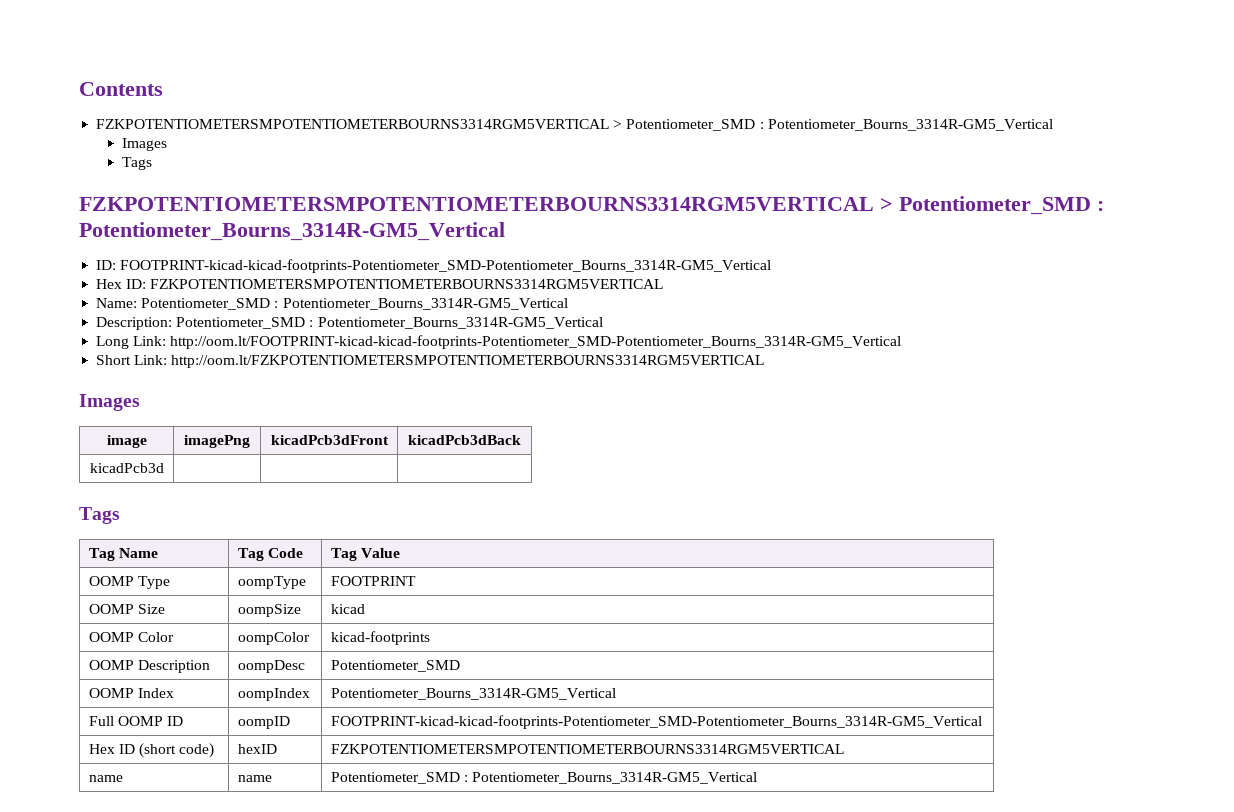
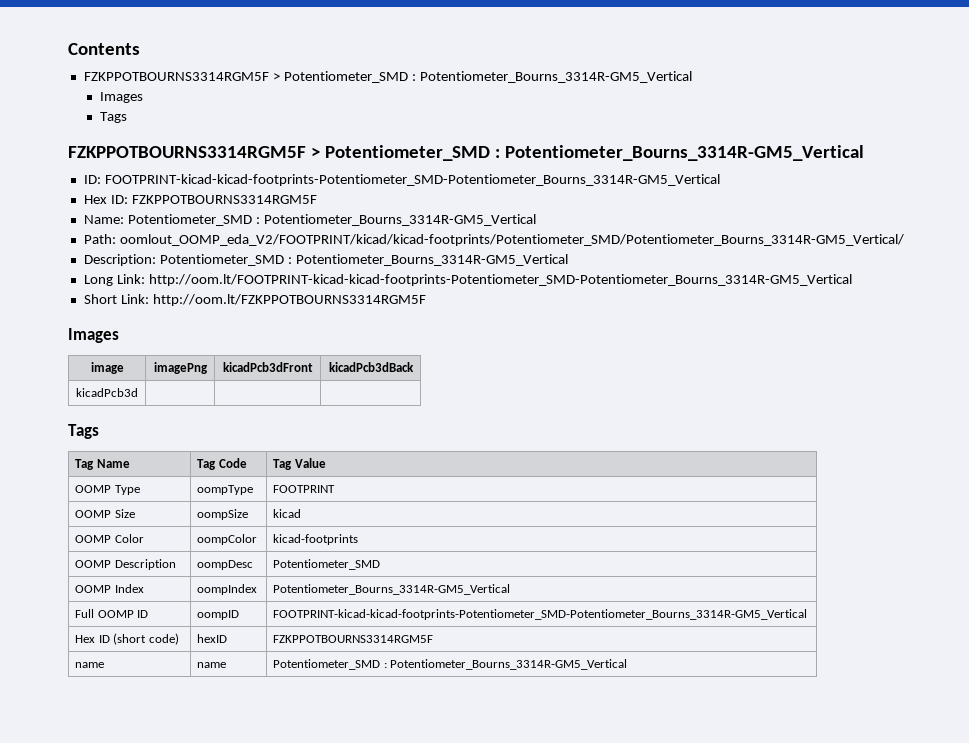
[96,119,610,129] FZKPOTENTIOMETERSMPOTENTIOMETERBOURNS3314RGM5VERTICAL -> [83,72,269,81] FZKPPOTBOURNS3314RGM5F
[79,197,874,211] FZKPOTENTIOMETERSMPOTENTIOMETERBOURNS3314RGM5VERTICAL -> [68,146,306,158] FZKPPOTBOURNS3314RGM5F
[150,279,664,289] FZKPOTENTIOMETERSMPOTENTIOMETERBOURNS3314RGM5VERTICAL -> [131,195,317,204] FZKPPOTBOURNS3314RGM5F
(568, 304) none -> [83,234,904,246] // Path: oomlout_OOMP_eda_V2/FOOTPRINT/kicad/kicad-footprints/Potentiometer_SMD/Potentiometer_Bourns_3314R-GM5_Vertical/
[171,355,765,368] http://oom.lt/FZKPOTENTIOMETERSMPOTENTIOMETERBOURNS3314RGM5VERTICAL -> [152,294,426,306] http://oom.lt/FZKPPOTBOURNS3314RGM5F
[330,744,844,754] FZKPOTENTIOMETERSMPOTENTIOMETERBOURNS3314RGM5VERTICAL -> [273,635,434,643] FZKPPOTBOURNS3314RGM5F

